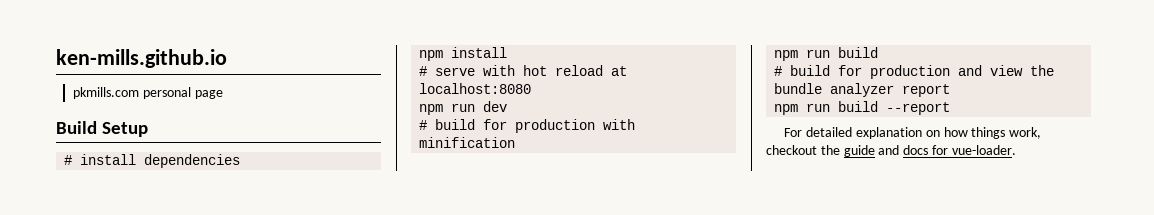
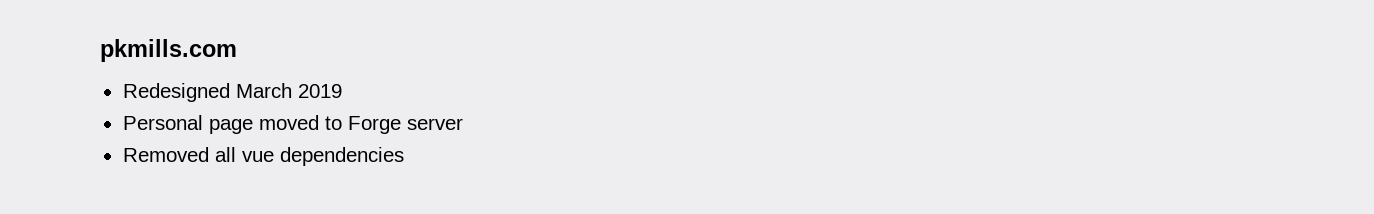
[56,49,227,68] [73,87,223,99] [56,121,149,137] [64,154,241,168] [419,47,508,61] [419,65,628,76] [419,83,532,94] [419,101,508,115] [419,119,636,133] [419,137,516,148] [774,47,879,61] [774,65,1055,79] [774,83,951,97] [774,101,951,115] [784,127,1042,139] [766,145,1016,157] ken-mills.github.io // pkmills.com personal page // Build Setup // # install dependencies // npm install // # serve with hot reload at localhost:8080 // npm run dev // # build for production with minification // npm run build // # build for production and view the bundle analyzer report // npm run build --report // For detailed explanation on how things work, checkout the guide and docs for vue-loader. -> [100,39,237,62] [122,83,342,102] [122,115,463,134] [122,147,404,166] pkmills.com // Redesigned March 2019 // Personal page moved to Forge server // Removed all vue dependencies

